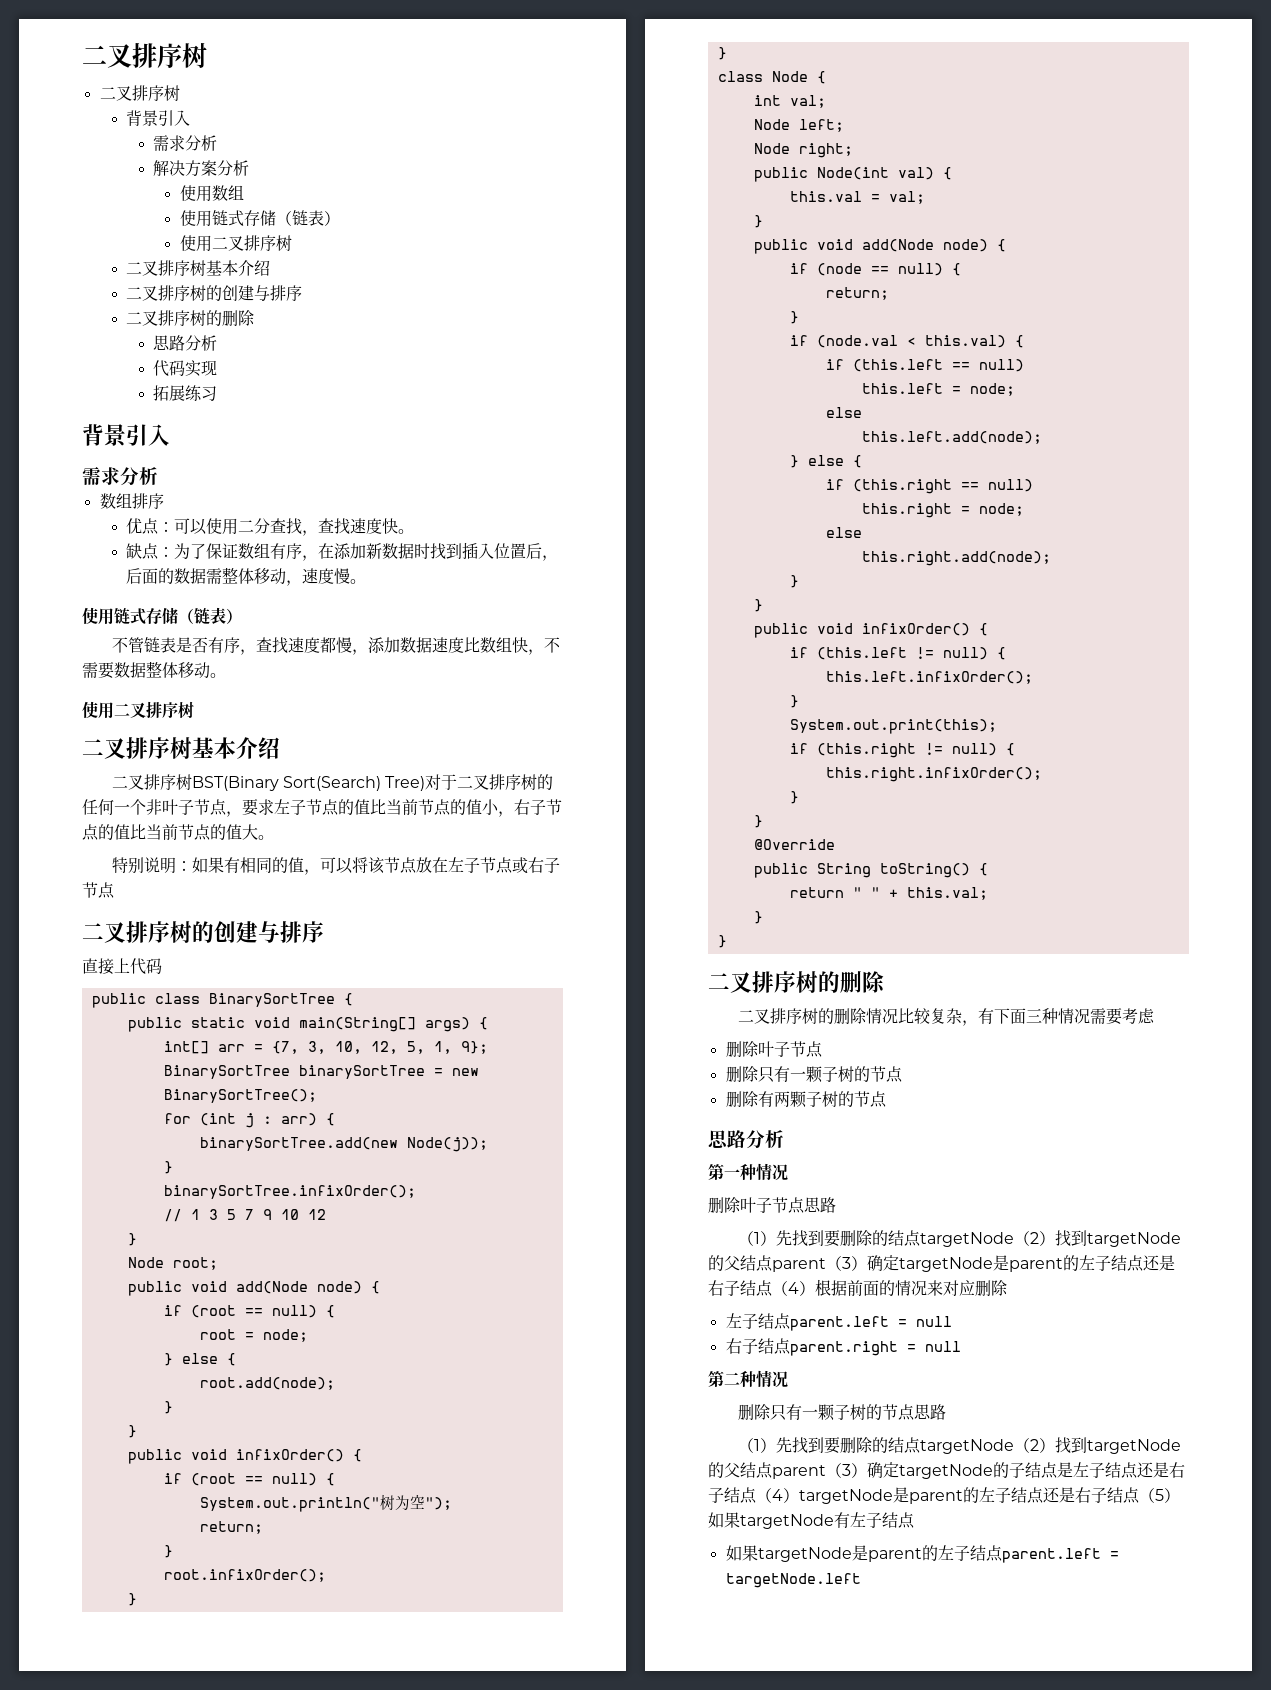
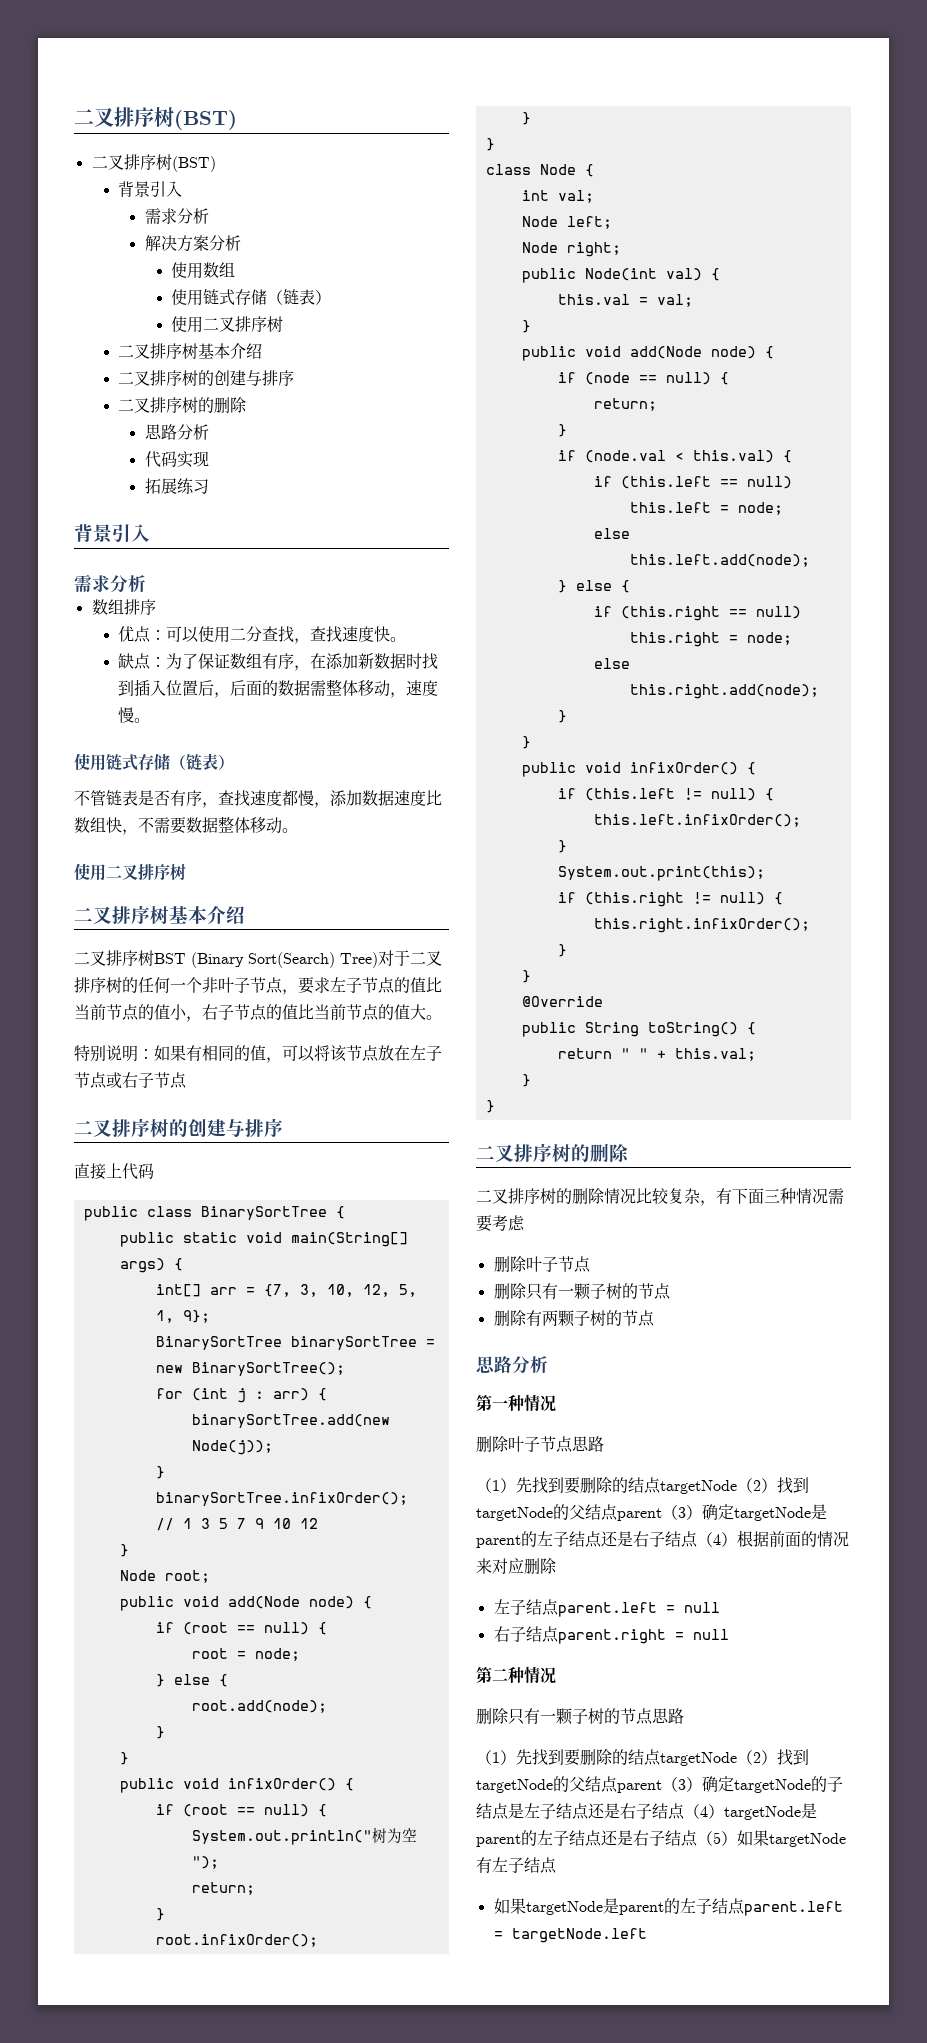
[82,43,207,68] [99,85,180,101] 二叉排序树 // 二叉排序树 -> [74,107,237,130] [91,154,216,172] 二叉排序树(BST) // 二叉排序树(BST)
[191,776,279,791] BST(Binary -> [154,952,244,968] BST (Binary

